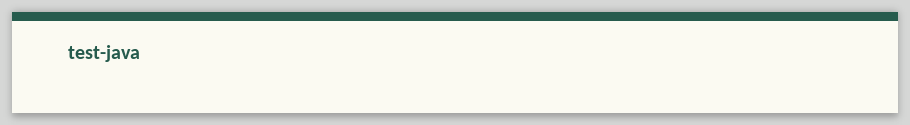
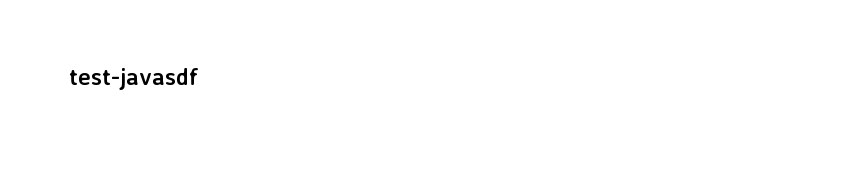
[68,45,140,62] test-java -> [69,68,199,90] test-javasdf

